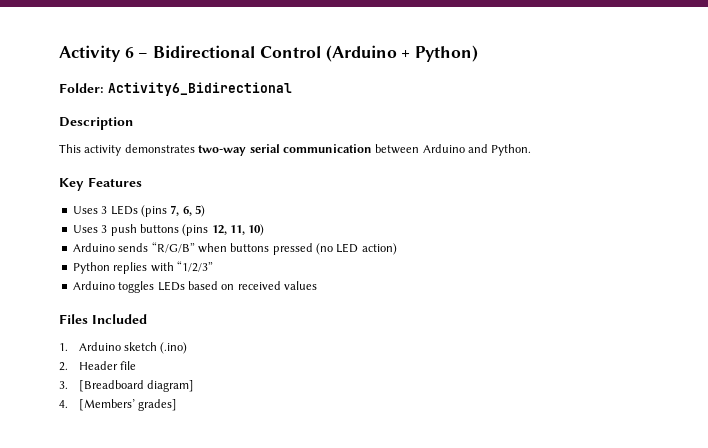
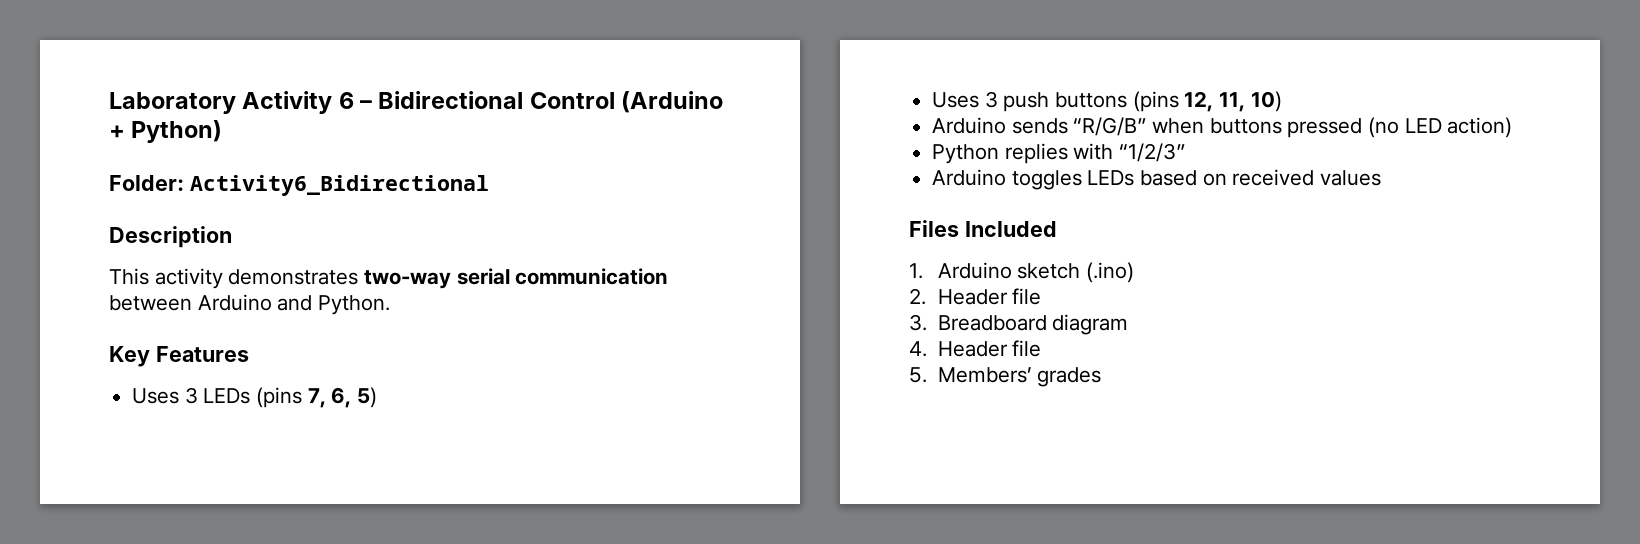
(59, 53) none -> [109,92,236,114] Laboratory
[78,380,194,392] [Breadboard diagram] -> [937,314,1129,335] Breadboard diagram
[78,399,177,411] [Members’ grades] -> [937,340,1042,357] [909,367,1102,387] Header file // 5. Members’ grades

